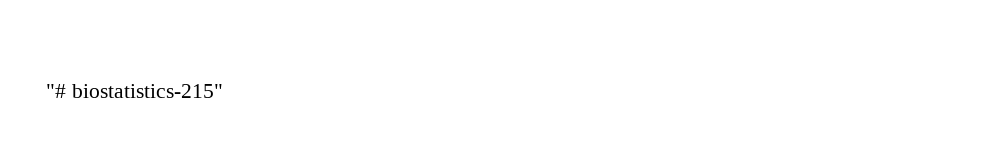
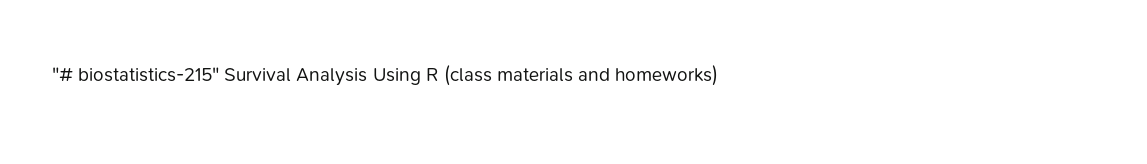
(223, 91) none -> [224,65,719,86] Survival Analysis Using R (class materials and homeworks)

